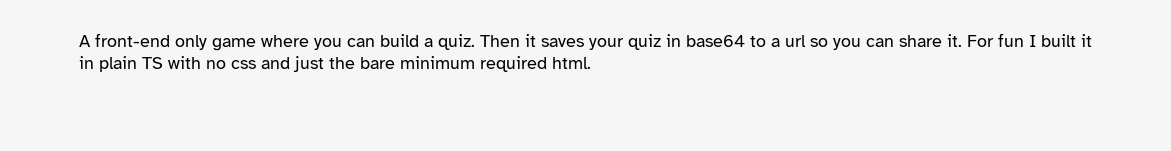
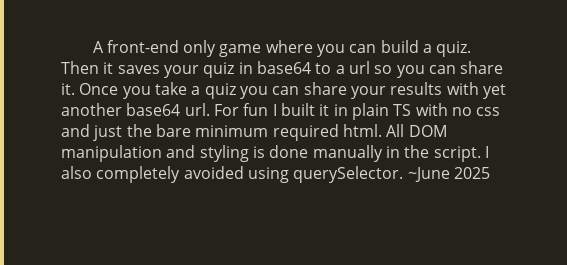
(962, 40) none -> [79,82,506,99] [61,103,210,116] Once you take a quiz you can share your results with yet another base64 url.
(591, 63) none -> [386,124,447,137] [61,145,489,162] [61,166,490,183] All DOM manipulation and styling is done manually in the script. I also completely avoided using querySelector. ~June 2025

